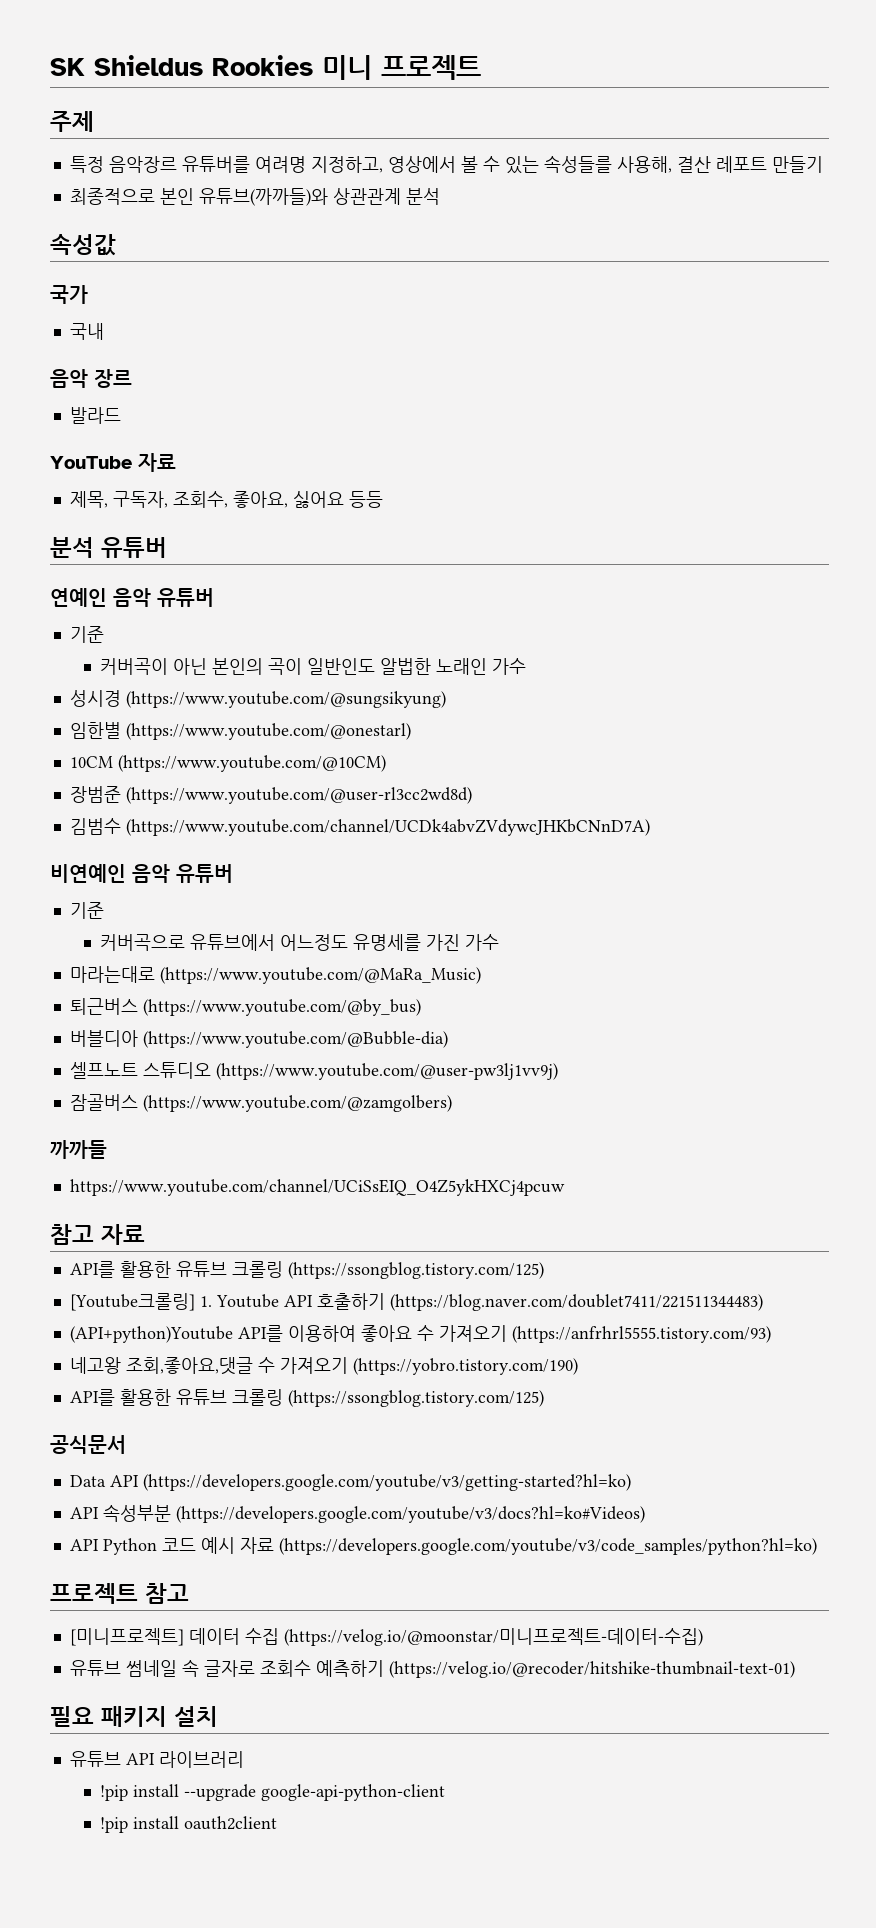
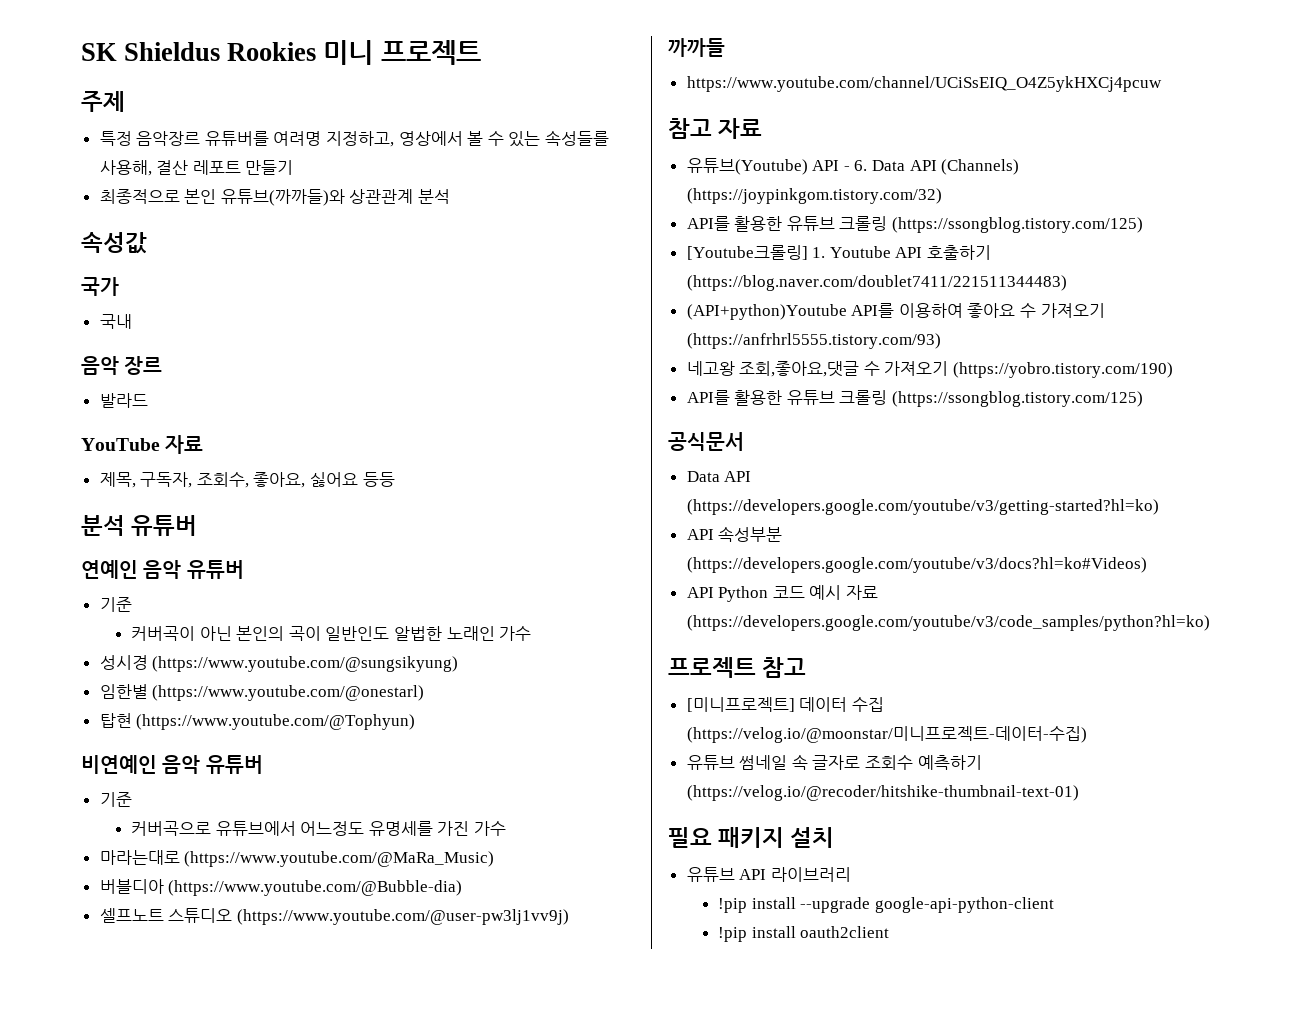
[69,755,386,772] [69,786,472,804] [69,818,650,836] 10CM (https://www.youtube.com/@10CM) // 장범준 (https://www.youtube.com/@user-rl3cc2wd8d) // 김범수 (https://www.youtube.com/channel/UCDk4abvZVdywcJHKbCNnD7A) -> [99,713,416,730] 탑현 (https://www.youtube.com/@Tophyun)
[69,998,421,1016] // 퇴근버스 (https://www.youtube.com/@by_bus) -> (495, 859) none
[69,1094,452,1112] // 잠골버스 (https://www.youtube.com/@zamgolbers) -> (569, 917) none
(145, 1234) none -> [686,158,1020,175] [686,188,942,204] // 유튜브(Youtube) API - 6. Data API (Channels) (https://joypinkgom.tistory.com/32)

